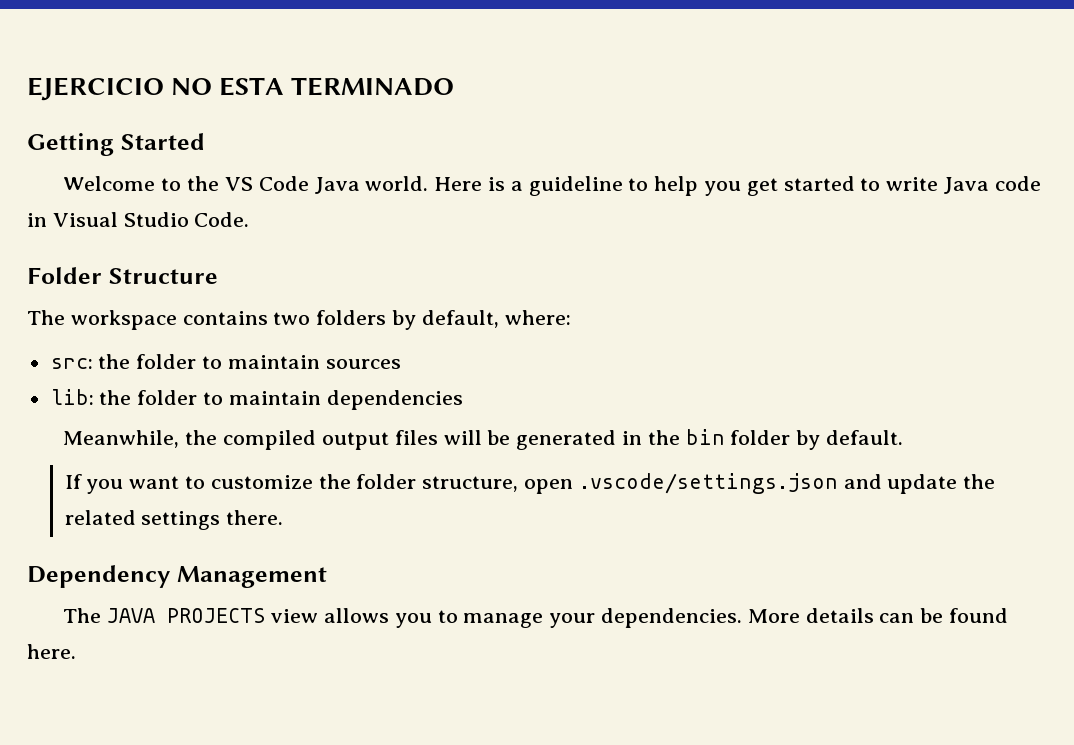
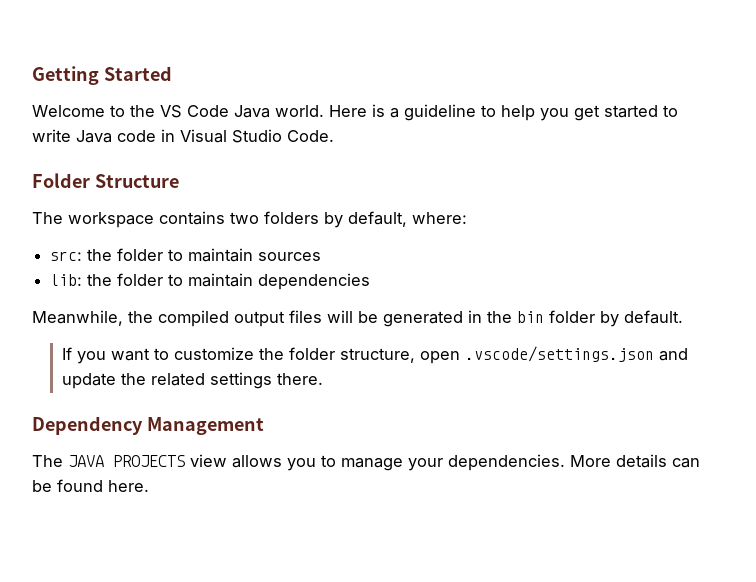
[27,77,455,101] EJERCICIO NO ESTA TERMINADO // -> (32, 75) none

